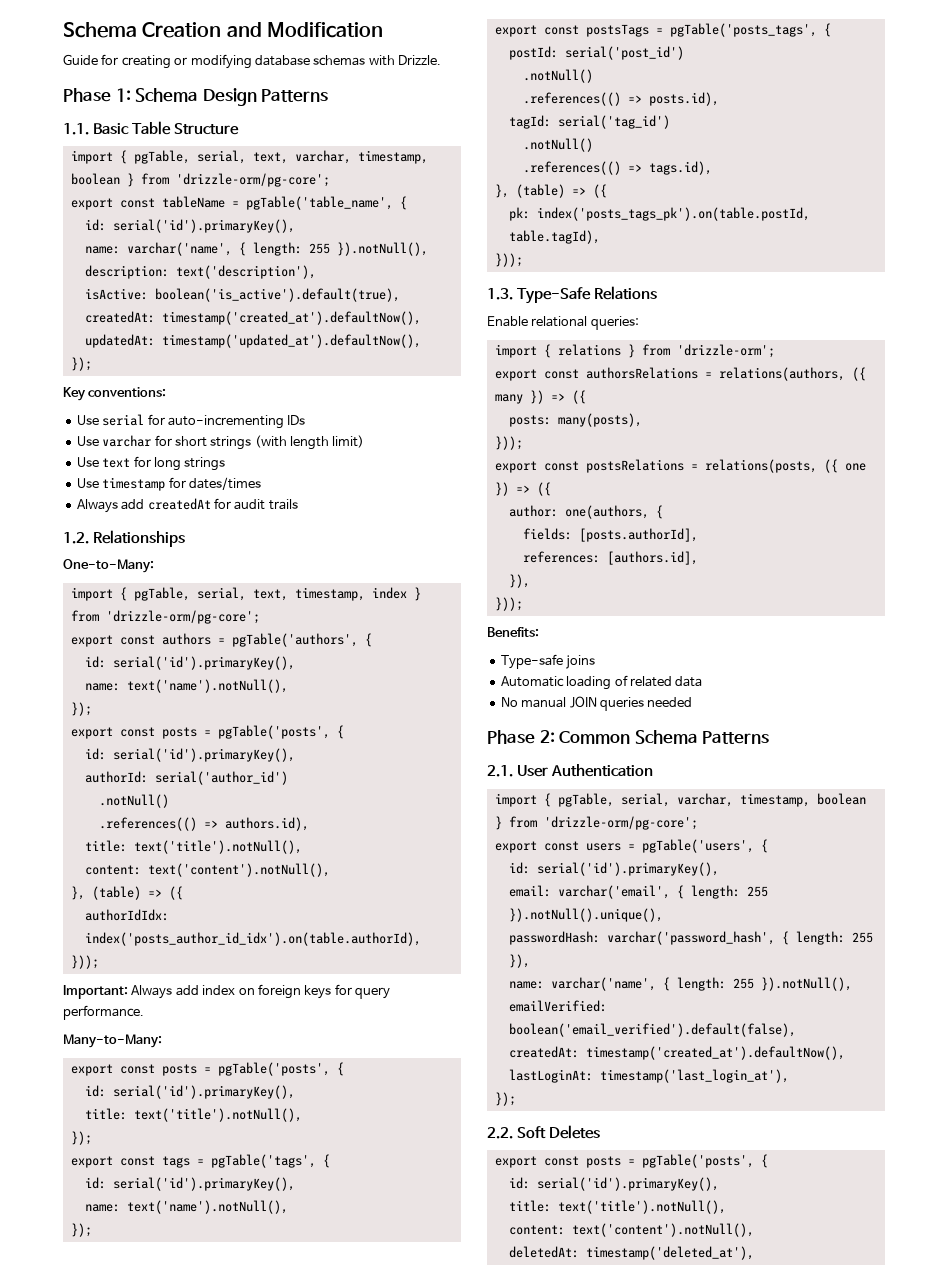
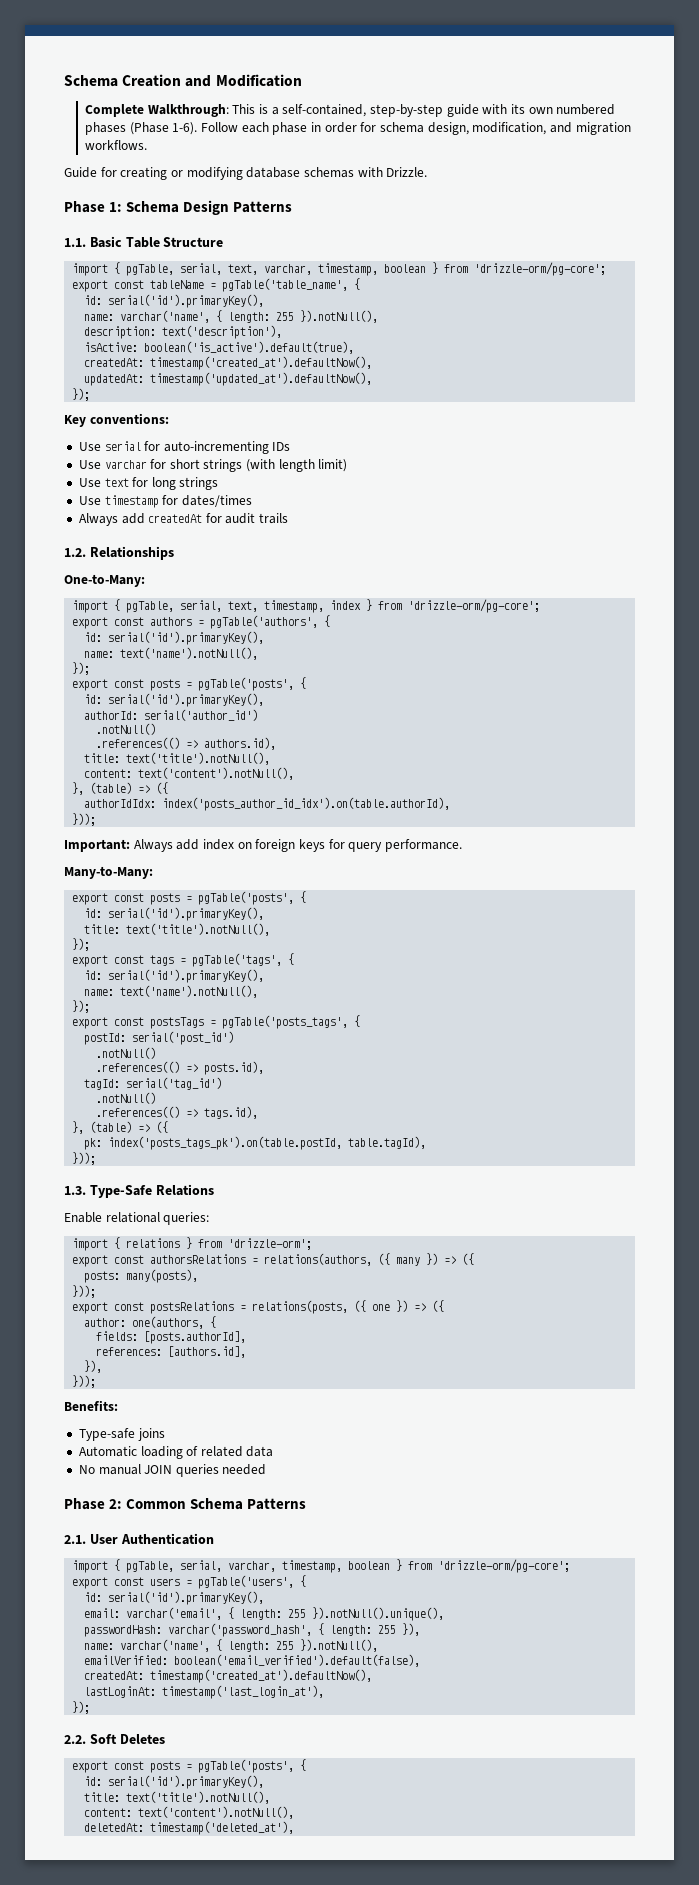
(383, 30) none -> [85,104,616,117] [85,122,631,135] [85,140,148,150] // Complete Walkthrough: This is a self-contained, step-by-step guide with its own numbered phases (Phase 1-6). Follow each phase in order for schema design, modification, and migration workflows.

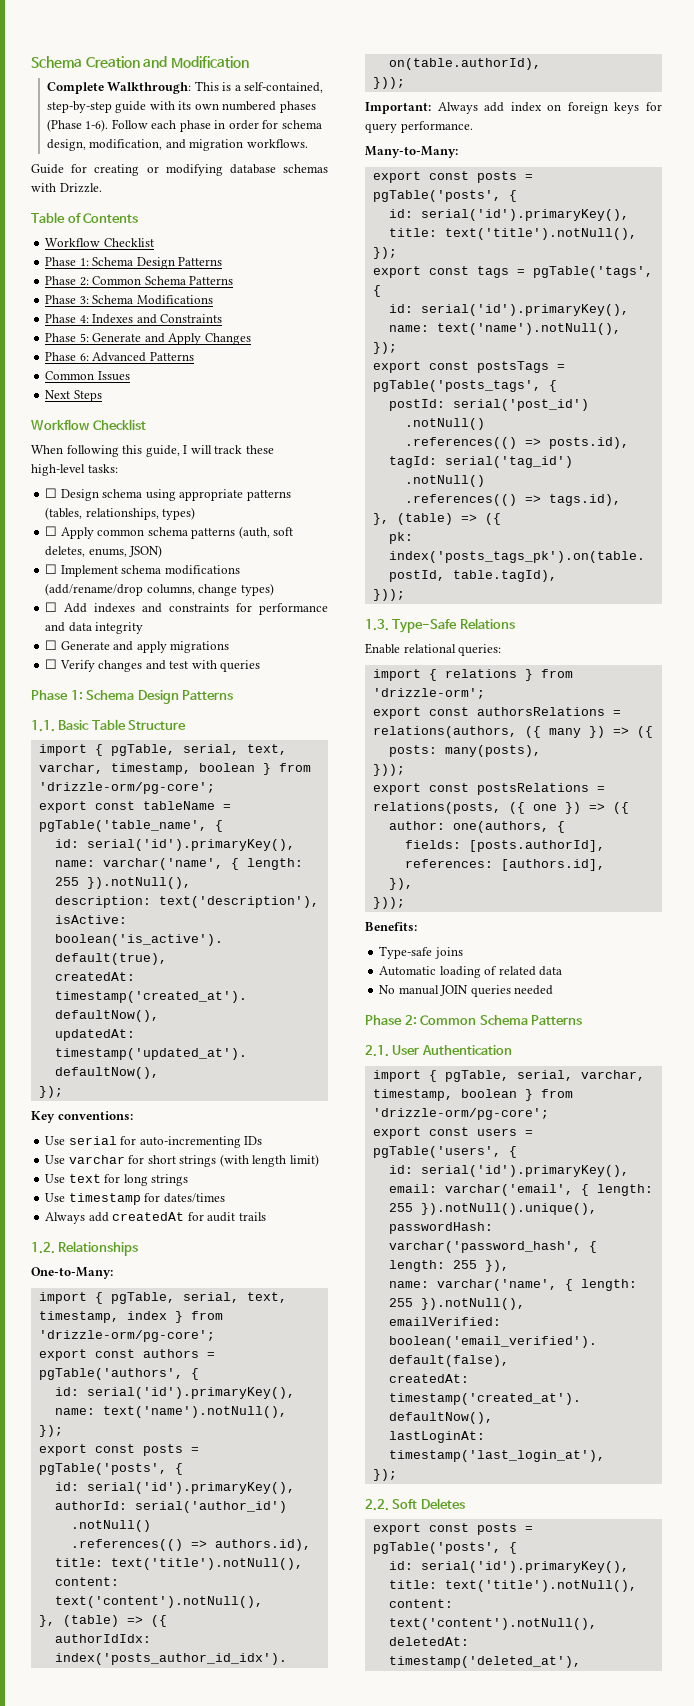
(428, 172) none -> [31,212,139,223] [45,238,154,247] [45,257,223,269] [45,276,234,286] [45,295,213,305] [45,314,223,324] [45,333,251,345] [45,352,194,362] [45,371,130,381] [45,390,102,402] [31,419,146,431] [31,445,274,457] [31,464,118,476] [45,488,291,501] [45,507,196,520] [45,526,294,539] [45,545,163,558] [45,564,240,577] [45,583,274,596] [45,602,328,615] [45,622,144,634] [45,640,230,653] [45,659,261,672] // Table of Contents // Workflow Checklist // Phase 1: Schema Design Patterns // Phase 2: Common Schema Patterns // Phase 3: Schema Modifications // Phase 4: Indexes and Constraints // Phase 5: Generate and Apply Changes // Phase 6: Advanced Patterns // Common Issues // Next Steps // Workflow Checklist // When following this guide, I will track these high-level tasks: // ☐ Design schema using appropriate patterns (tables, relationships, types) // ☐ Apply common schema patterns (auth, soft deletes, enums, JSON) // ☐ Implement schema modifications (add/rename/drop columns, change types) // ☐ Add indexes and constraints for performance and data integrity // ☐ Generate and apply migrations // ☐ Verify changes and test with queries

